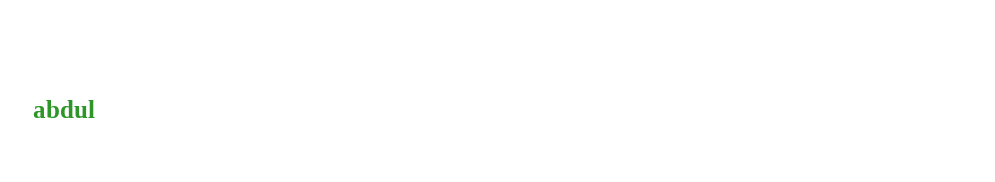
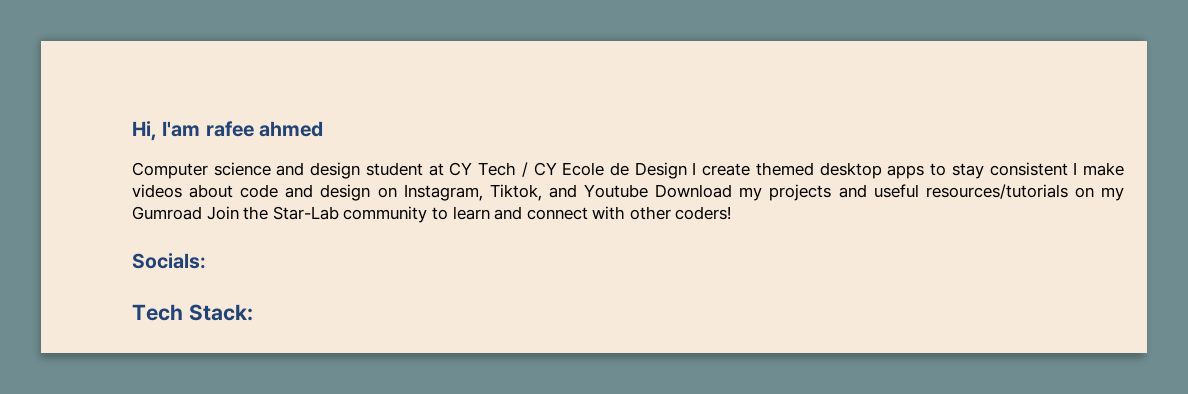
[33,100,95,118] abdul -> [132,121,324,141] [132,162,1125,179] [132,184,1124,201] [132,206,732,223] [132,253,206,269] [132,304,253,321] Hi, I'am rafee ahmed // Computer science and design student at CY Tech / CY Ecole de Design I create themed desktop apps to stay consistent I make videos about code and design on Instagram, Tiktok, and Youtube Download my projects and useful resources/tutorials on my Gumroad Join the Star-Lab community to learn and connect with other coders! // Socials: // Tech Stack:

